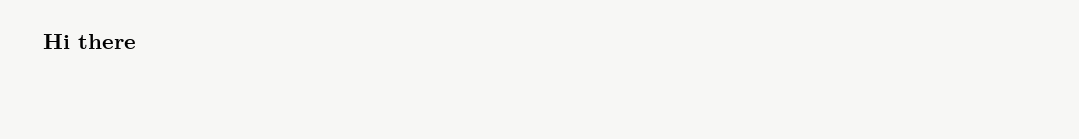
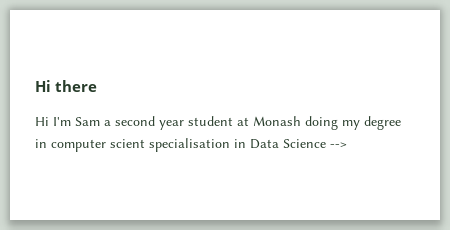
(136, 41) none -> [35,116,401,130] [35,138,347,152] // Hi I'm Sam a second year student at Monash doing my degree in computer scient specialisation in Data Science -->

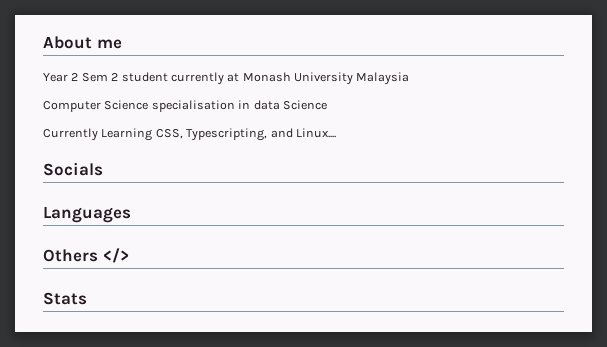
[35,80,98,92] [35,116,401,130] [35,139,145,152] Hi there // Hi I'm Sam a second year student at Monash doing my degree in computer scient -> [43,36,122,49] [43,72,410,85] [43,100,149,112] About me // Year 2 Sem 2 student currently at Monash University Malaysia // Computer Science
[250,139,347,149] Data Science --> -> [253,100,327,110] [43,128,336,141] [43,162,103,176] [43,206,131,223] [43,248,129,263] [43,292,87,305] data Science // Currently Learning CSS, Typescripting, and Linux.... // Socials // Languages // Others </> // Stats

